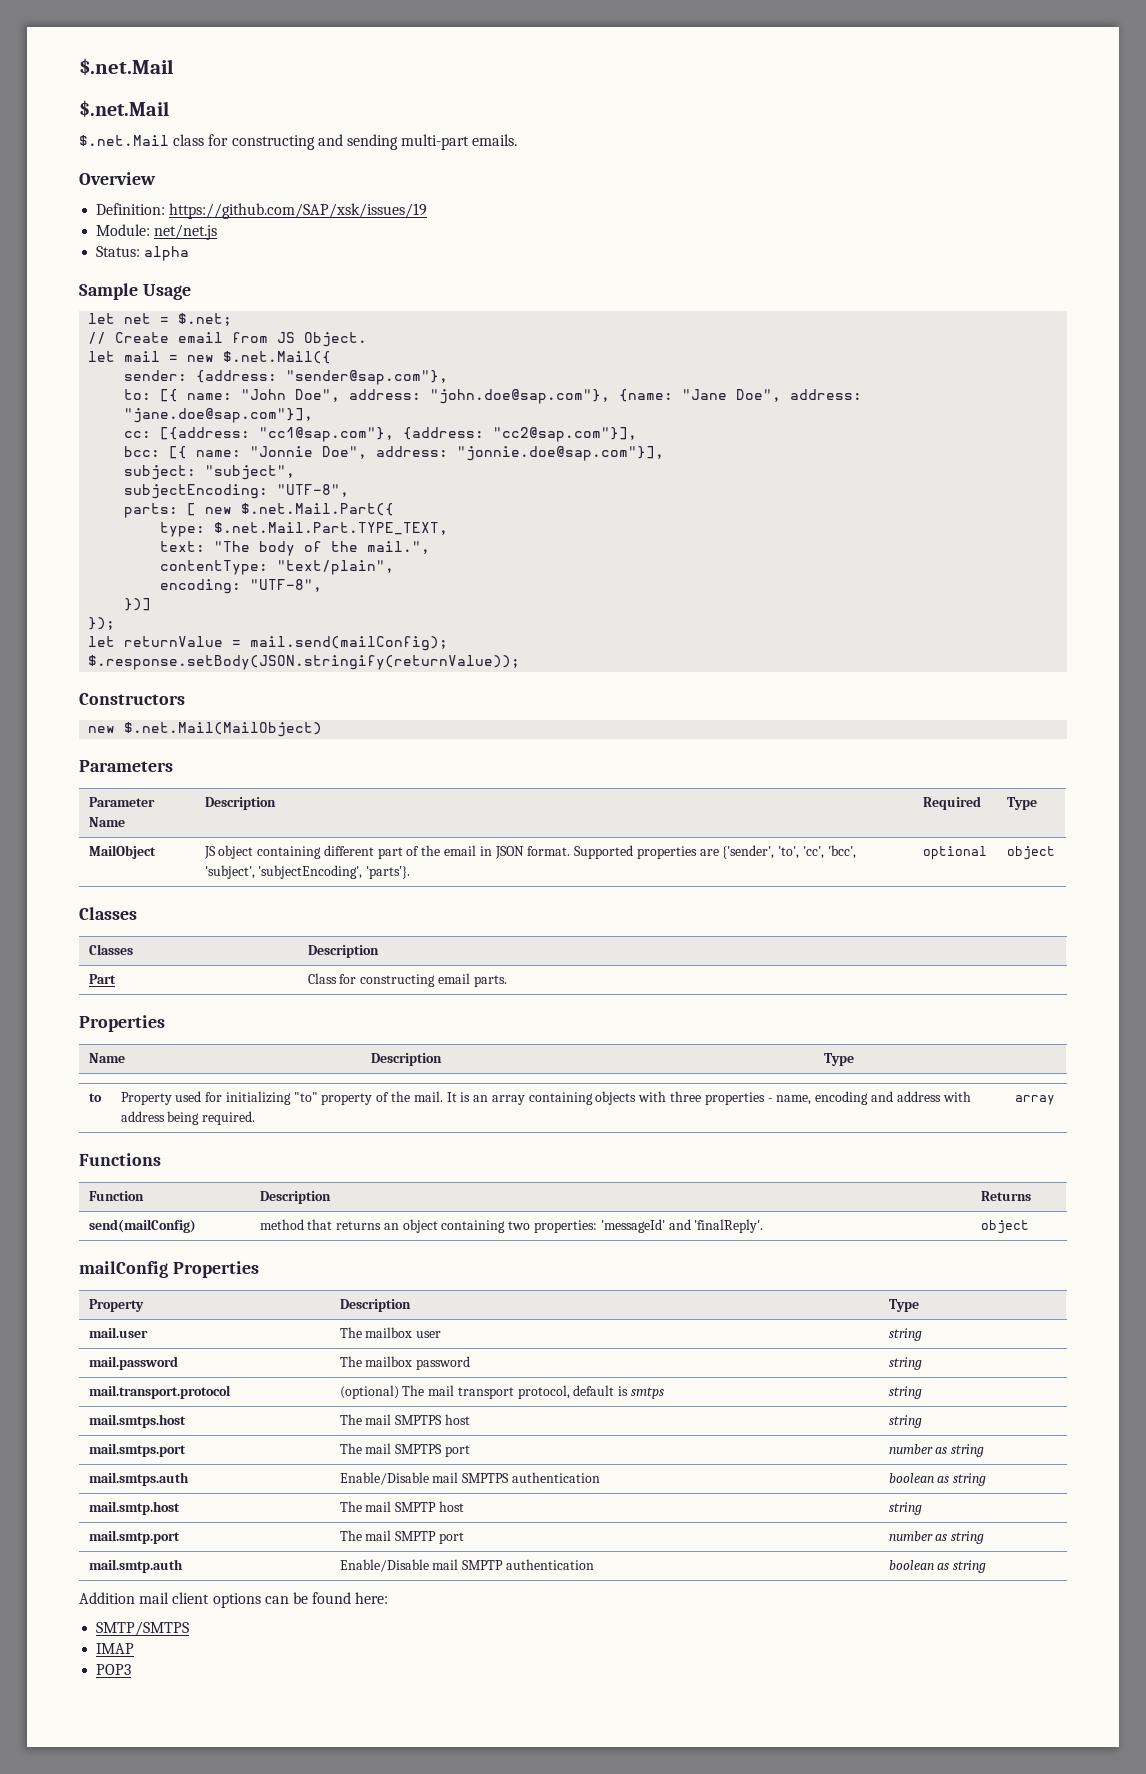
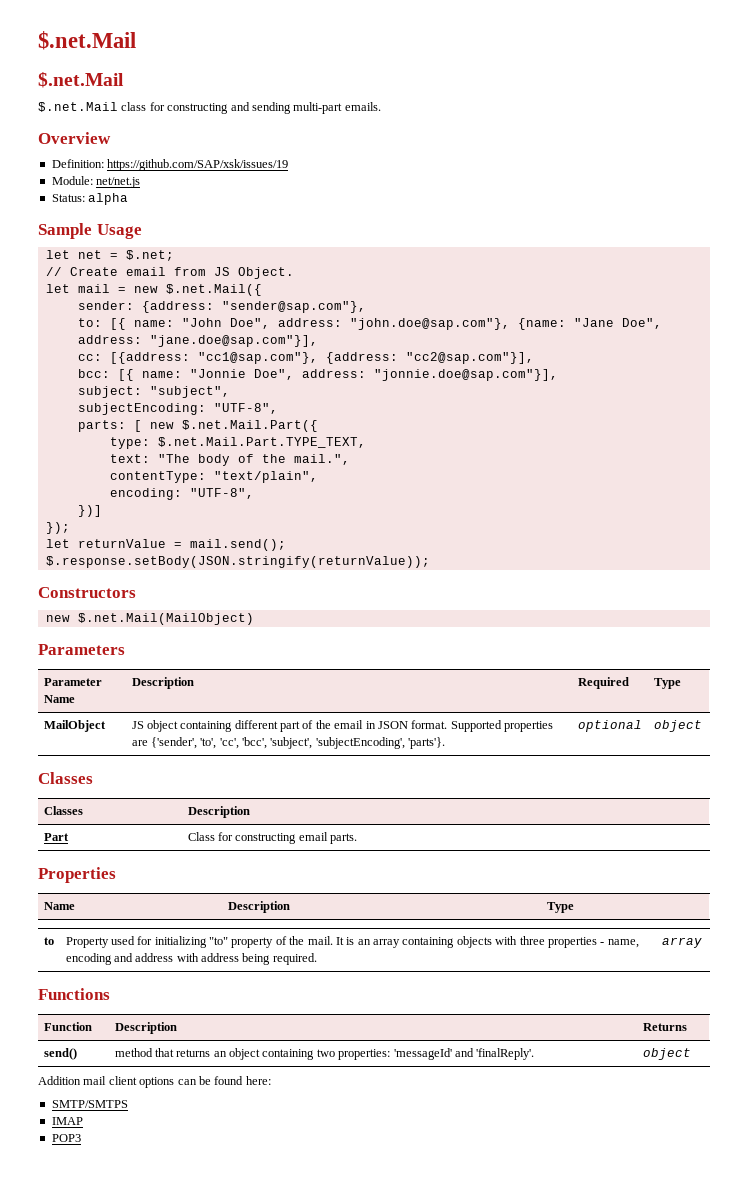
[250,636,449,651] mail.send(mailConfig); -> [189,539,286,551] mail.send();
[88,1219,196,1233] send(mailConfig) -> [43,1048,77,1060] send()
[79,1261,259,1278] [88,1299,144,1312] [339,1299,411,1312] [888,1299,919,1312] [88,1327,148,1338] [339,1327,442,1338] [888,1328,922,1341] [88,1356,178,1370] [339,1356,471,1370] [888,1357,922,1370] [88,1385,231,1399] [339,1385,665,1399] [888,1386,922,1399] [88,1414,186,1428] [339,1414,470,1425] [888,1415,922,1428] [88,1443,186,1457] [339,1443,470,1457] [888,1444,985,1457] [88,1472,189,1486] [339,1472,600,1485] [888,1473,987,1486] [88,1501,180,1515] [339,1501,464,1512] [888,1502,922,1515] [88,1530,180,1544] [339,1530,464,1544] [888,1531,985,1544] [88,1559,183,1573] [339,1559,594,1572] [888,1560,987,1573] // mailConfig Properties // Property | Description | Type // mail.user | The mailbox user | string // mail.password | The mailbox password | string // mail.transport.protocol | (optional) The mail transport protocol, default is smtps | string // mail.smtps.host | The mail SMPTPS host | string // mail.smtps.port | The mail SMPTPS port | number as string // mail.smtps.auth | Enable/Disable mail SMPTPS authentication | boolean as string // mail.smtp.host | The mail SMPTP host | string // mail.smtp.port | The mail SMPTP port | number as string // mail.smtp.auth | Enable/Disable mail SMPTP authentication | boolean as string -> (691, 1054) none

